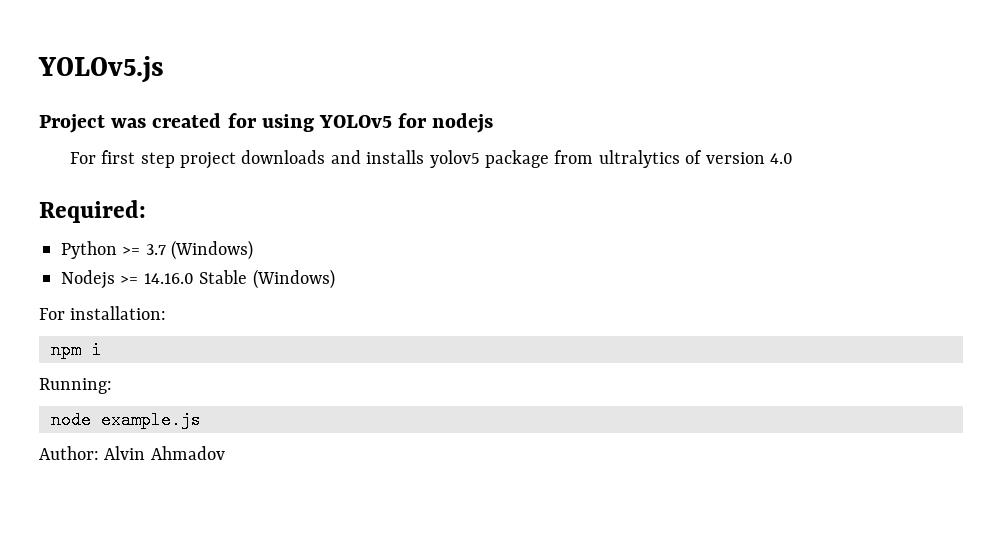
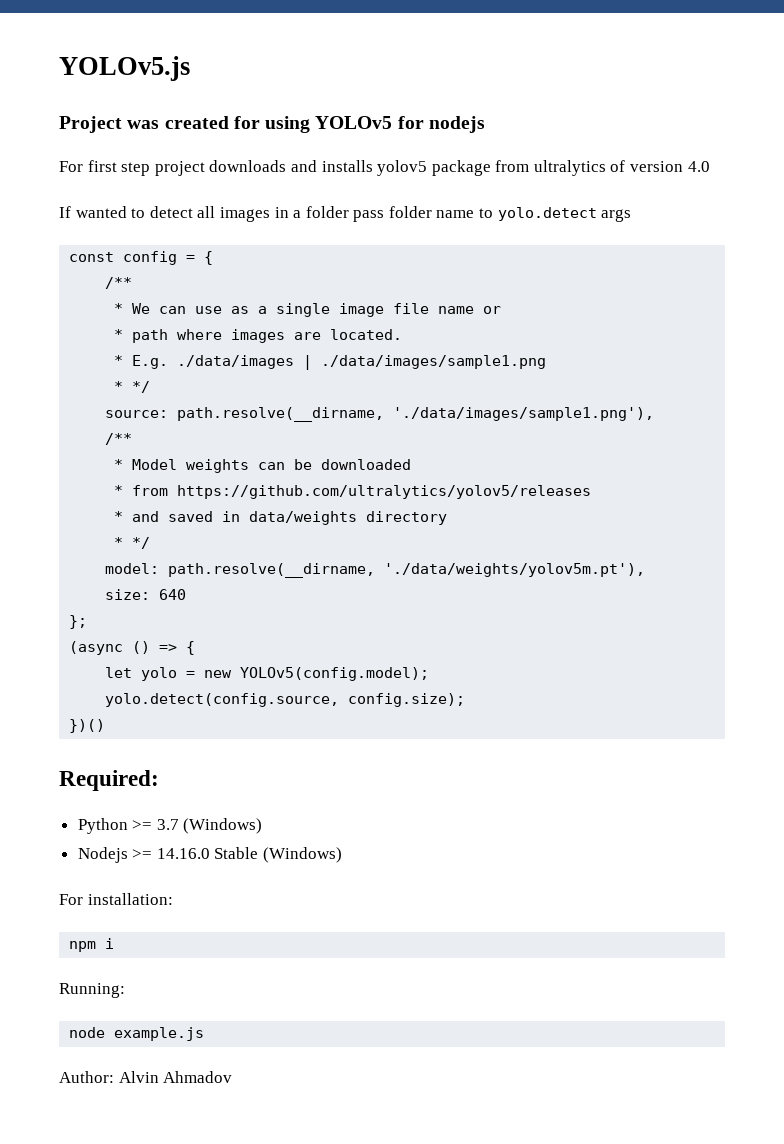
(793, 158) none -> [59,206,632,222] [69,251,214,265] [105,277,133,289] [114,303,502,317] [114,329,403,343] [114,355,547,370] [114,381,151,393] [105,407,655,422] [105,433,133,445] [114,459,412,473] [114,485,592,499] [114,511,448,525] [114,537,151,549] [105,563,646,578] [105,589,187,600] [69,615,88,629] [69,641,196,655] [105,667,430,681] [105,693,466,707] [69,719,106,733] // If wanted to detect all images in a folder pass folder name to yolo.detect args // const config = { // /** // * We can use as a single image file name or // * path where images are located. // * E.g. ./data/images | ./data/images/sample1.png // * */ // source: path.resolve(__dirname, './data/images/sample1.png'), // /** // * Model weights can be downloaded // * from https://github.com/ultralytics/yolov5/releases // * and saved in data/weights directory // * */ // model: path.resolve(__dirname, './data/weights/yolov5m.pt'), // size: 640 // }; // (async () => { // let yolo = new YOLOv5(config.model); // yolo.detect(config.source, config.size); // })()

